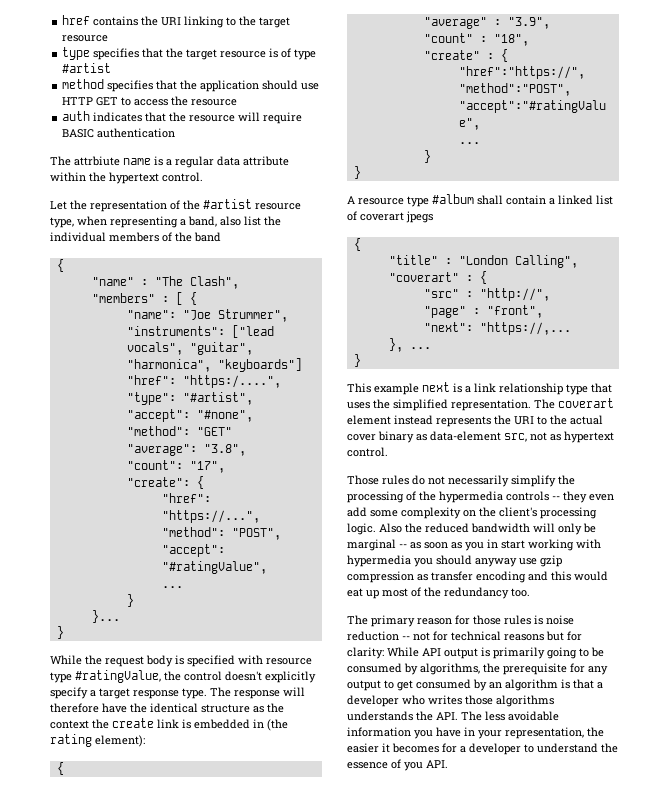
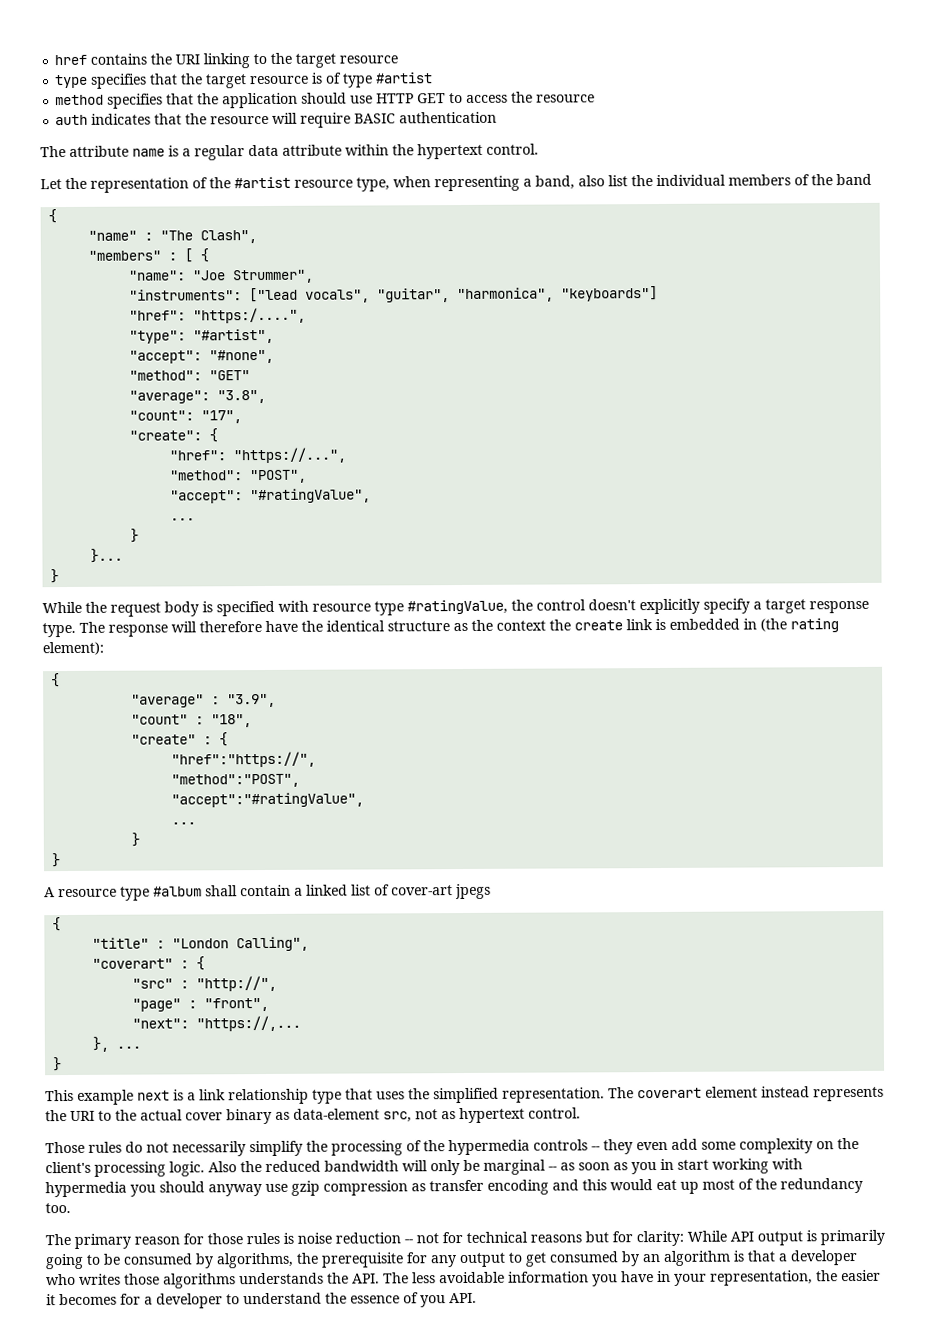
[74,156,120,166] attrbiute -> [69,145,129,157] attribute
[360,212,404,221] coverart -> [391,885,453,896] cover-art

